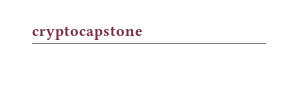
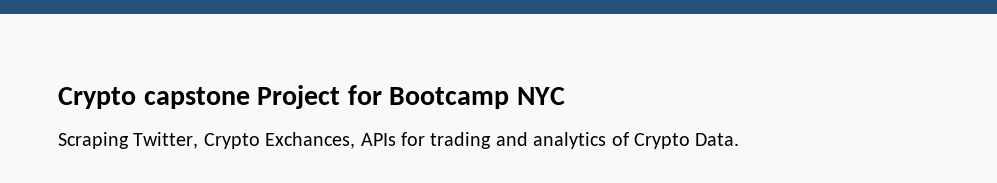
[32,26,143,40] cryptocapstone -> [58,85,565,109] [58,132,740,149] Crypto capstone Project for Bootcamp NYC // Scraping Twitter, Crypto Exchances, APIs for trading and analytics of Crypto Data.

